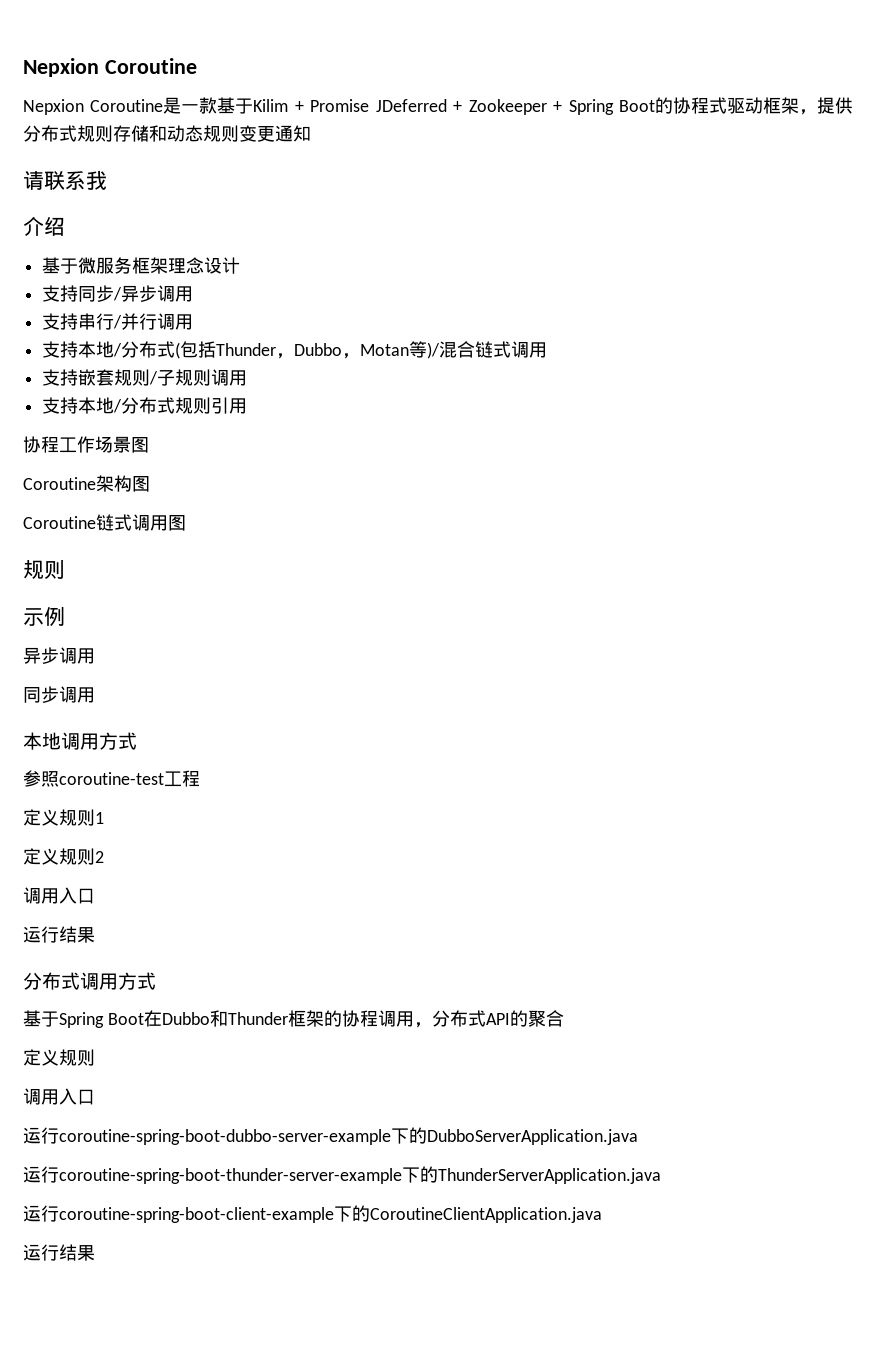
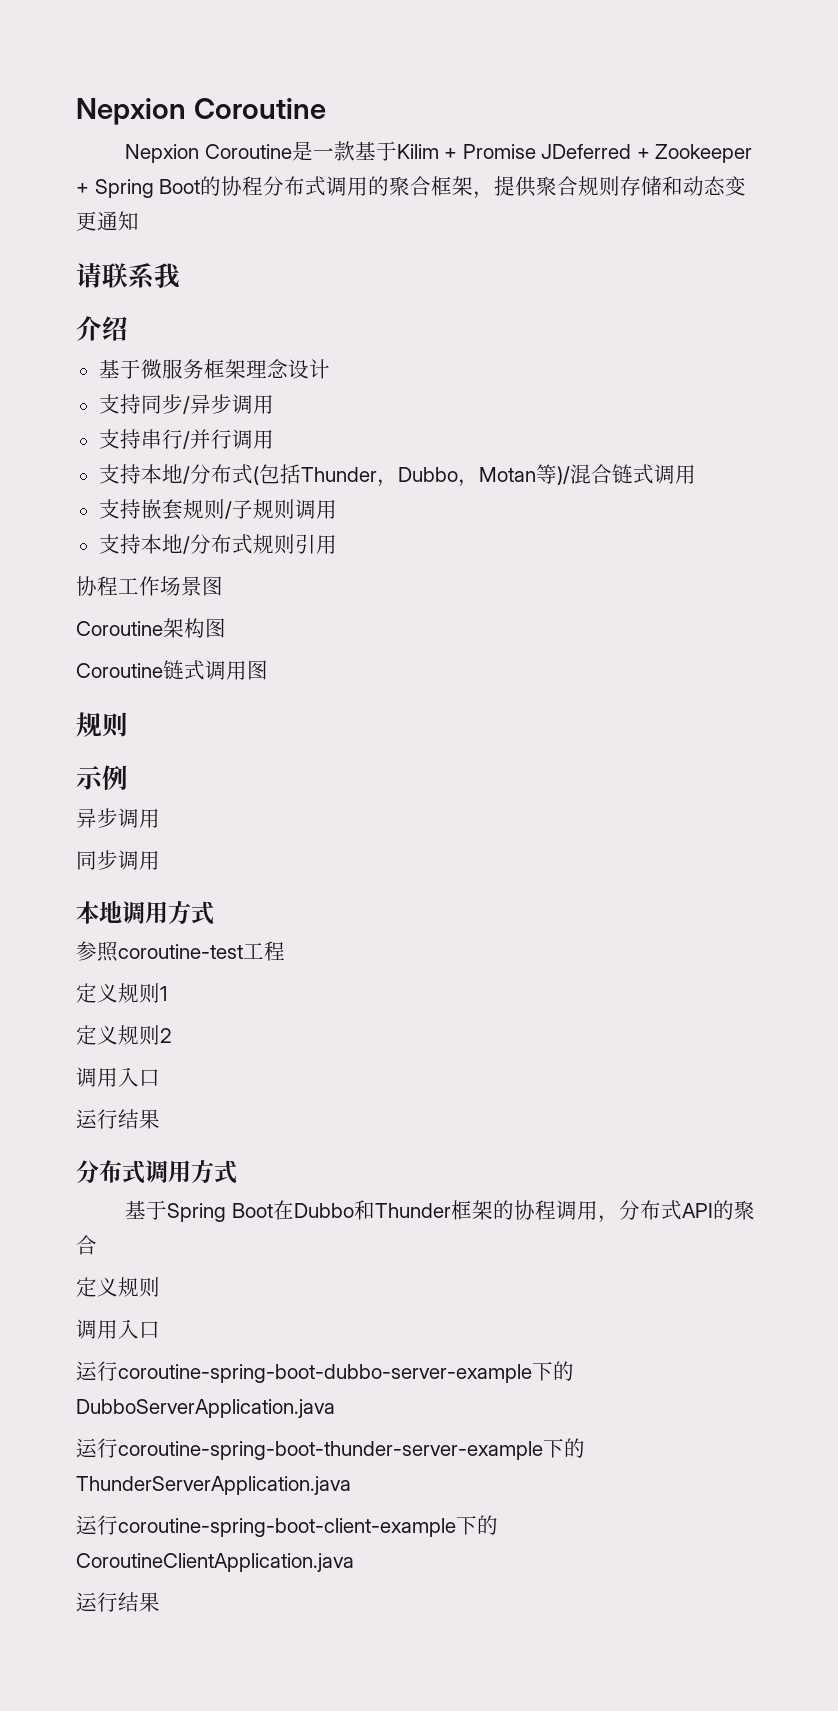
[709,97,764,114] 式驱动 -> [263,176,432,196] 分布式调用的聚合
[23,125,77,142] 分布式 -> [536,176,579,196] 聚合
[203,125,239,142] 规则 -> (726, 185) none

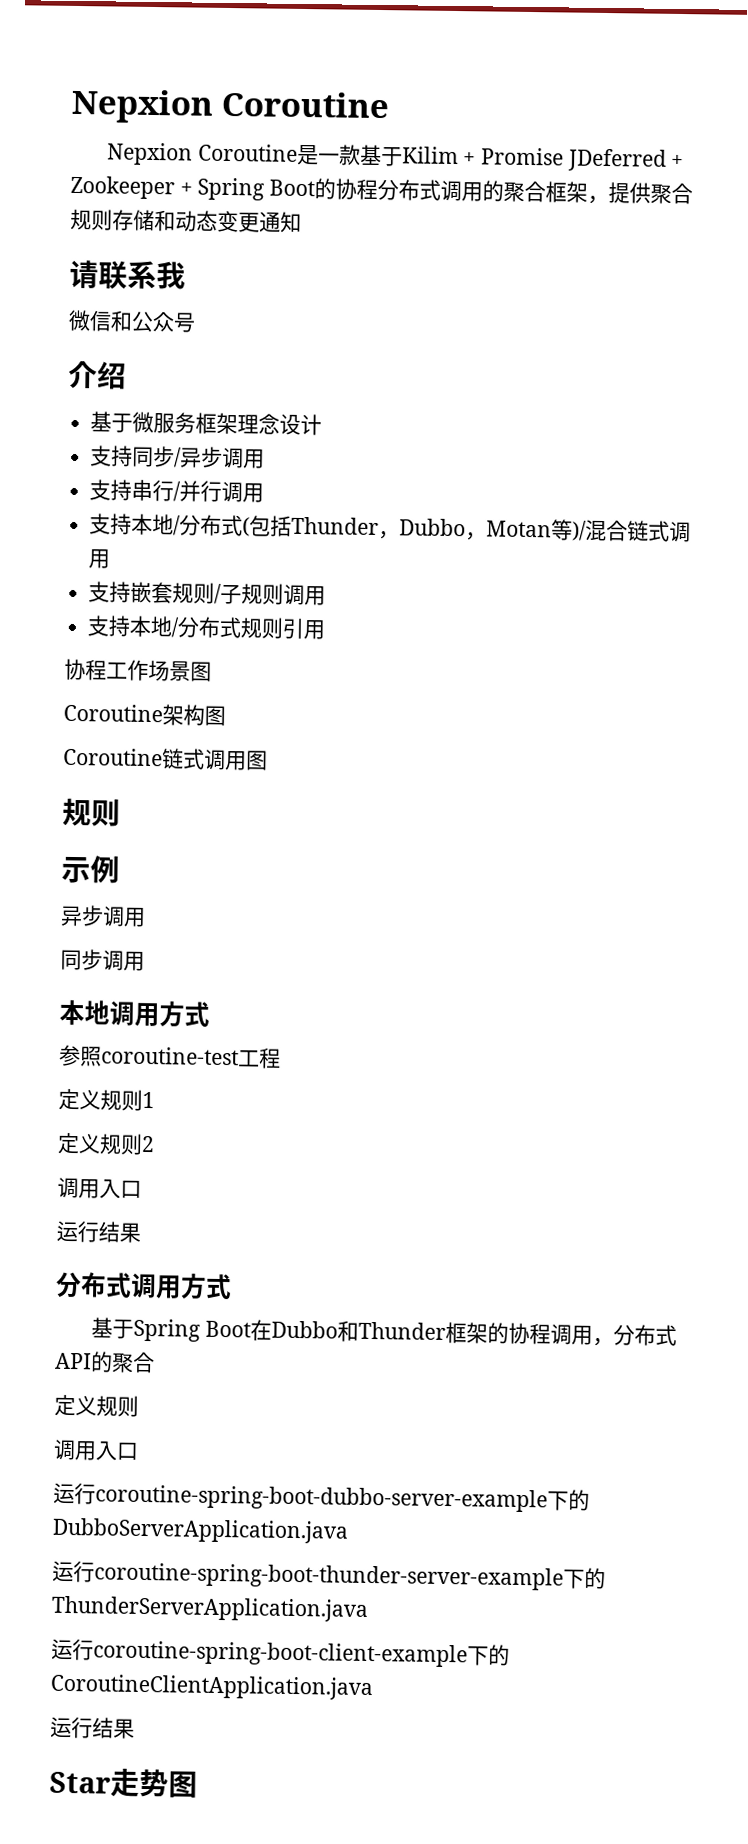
(180, 275) none -> [68,309,196,333] // 微信和公众号
(160, 1602) none -> [49,1768,198,1798] // Star走势图

